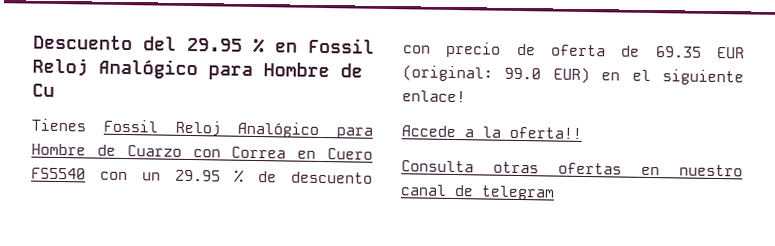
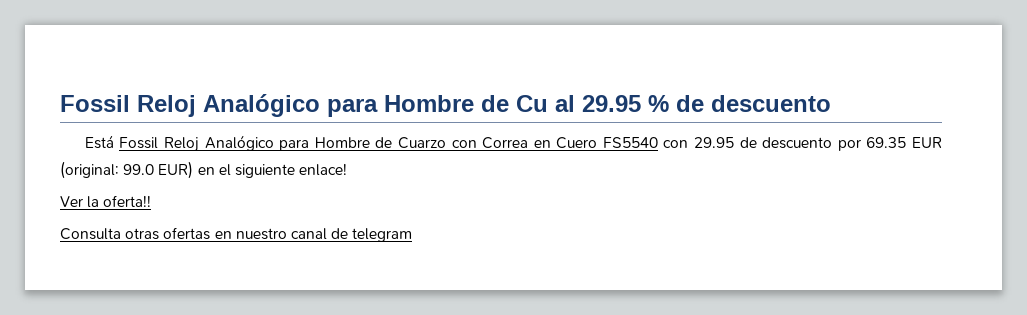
[33,34,298,54] Descuento del 29.95 % en -> (60, 103) none
[31,118,87,132] // Tienes -> [555,95,831,112] [84,135,114,149] al 29.95 % de descuento // Está
[141,169,373,184] [403,41,641,58] un 29.95 % de descuento con precio de oferta de -> [694,137,861,151] 29.95 de descuento por
[401,125,474,138] Accede a -> [60,196,83,207] Ver

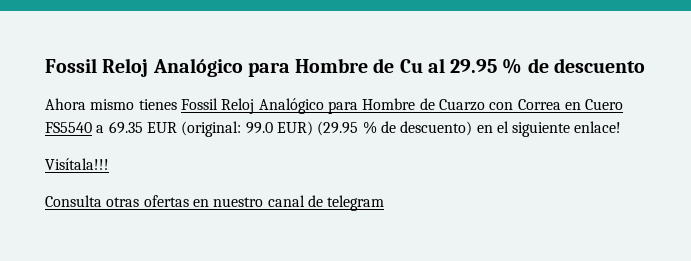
[84,135,114,149] Está -> [45,98,177,110] Ahora mismo tienes
[663,137,861,151] con 29.95 de descuento por -> [96,125,105,133] a
(194, 170) none -> [317,121,473,136] (29.95 % de descuento)
[60,195,152,208] Ver la oferta!! -> [45,158,109,170] Visítala!!!

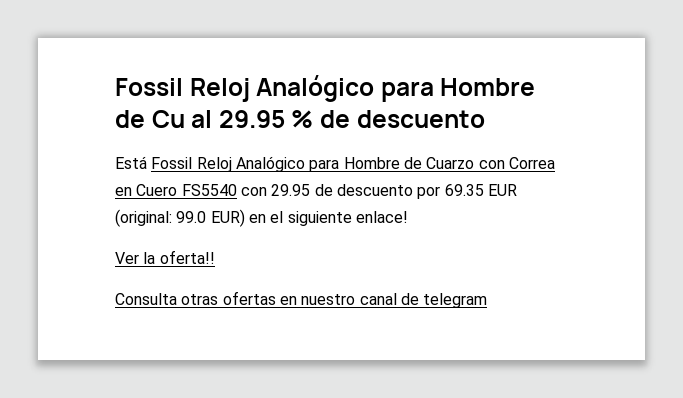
[45,98,177,110] Ahora mismo tienes -> [115,156,147,169] Está
[96,125,105,133] a -> [240,184,441,199] con 29.95 de descuento por
[317,121,473,136] (29.95 % de descuento) -> (245, 218) none
[45,158,109,170] Visítala!!! -> [115,250,215,264] Ver la oferta!!

